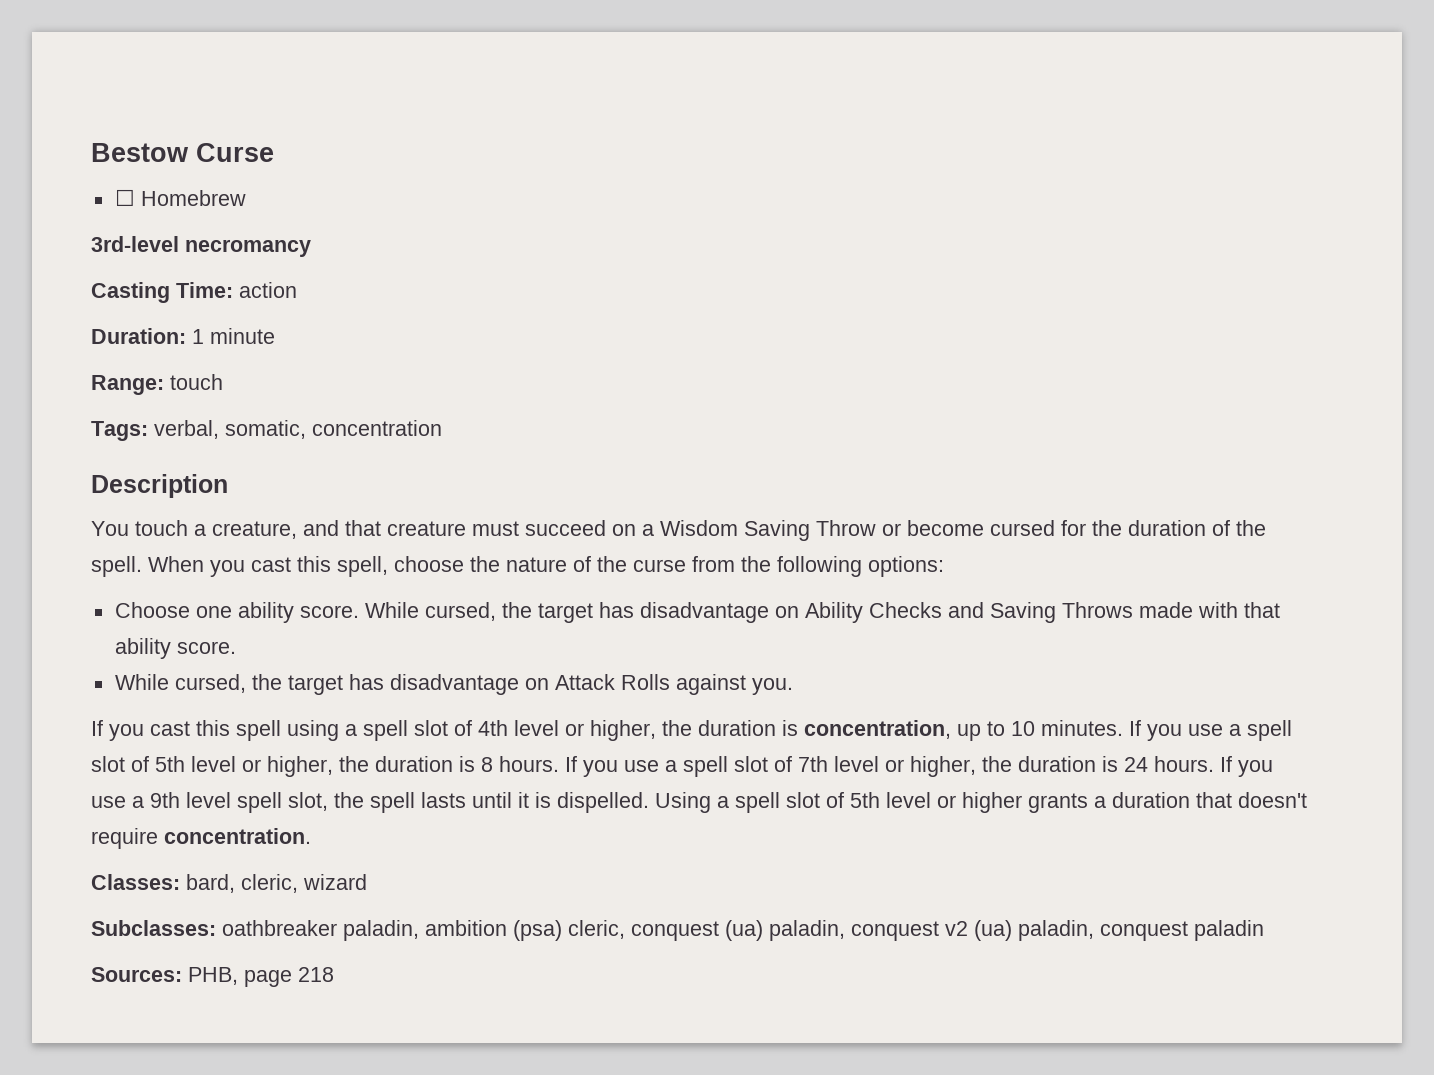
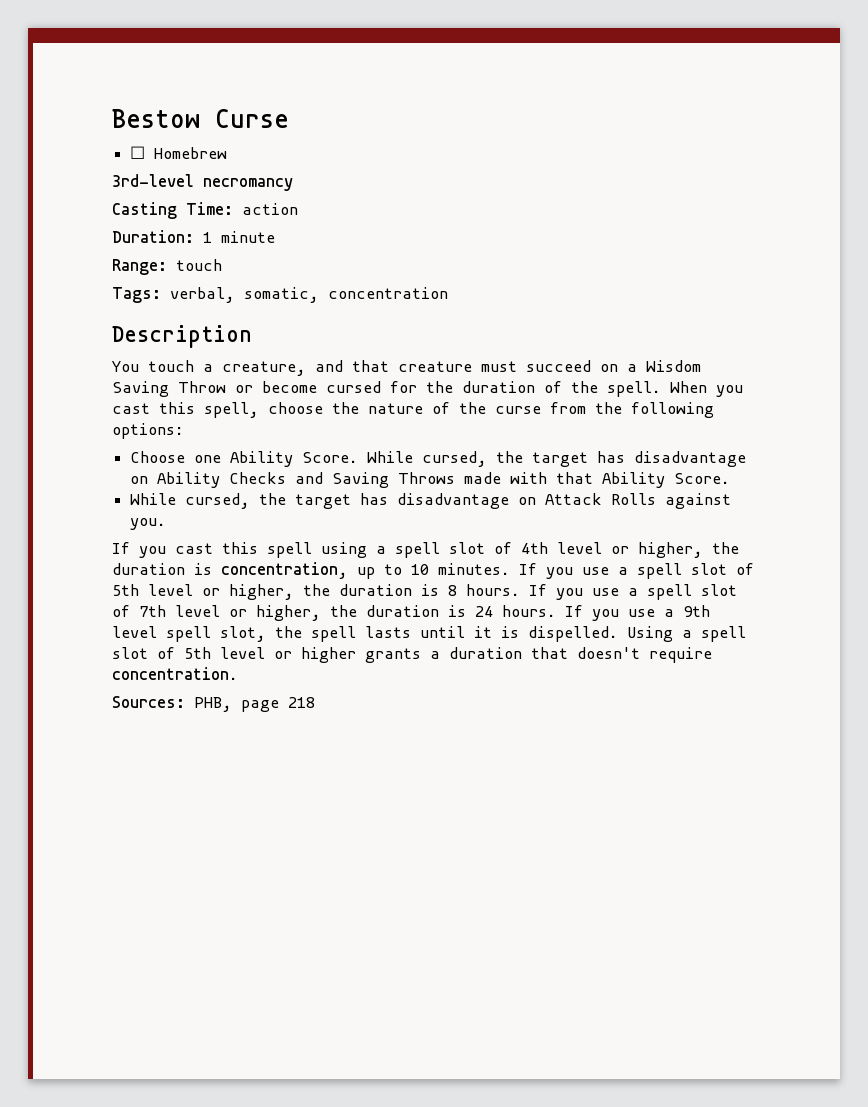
[237,602,359,623] ability score. -> [230,451,359,467] Ability Score.
[114,638,236,659] ability score. -> [602,472,731,488] Ability Score.
[91,874,367,893] [91,920,1264,941] // Classes: bard, cleric, wizard // Subclasses: oathbreaker paladin, ambition (psa) cleric, conquest (ua) paladin, conquest v2 (ua) paladin, conquest paladin -> (238, 673) none

